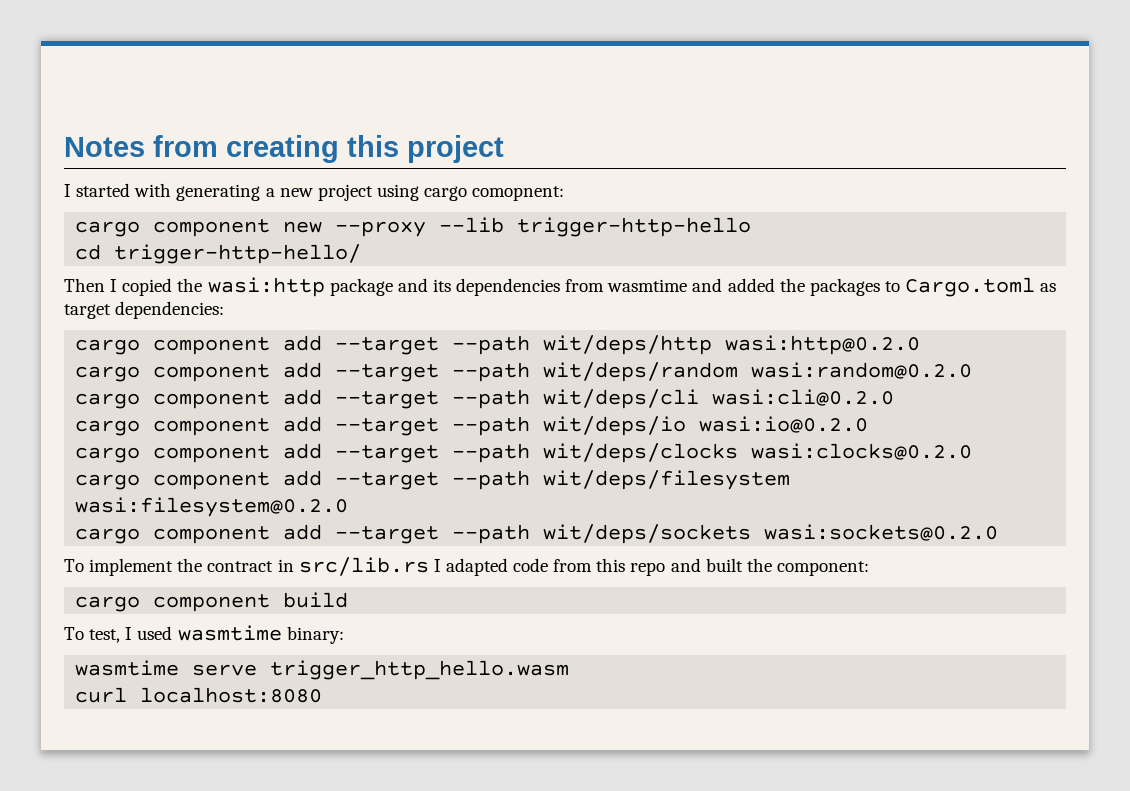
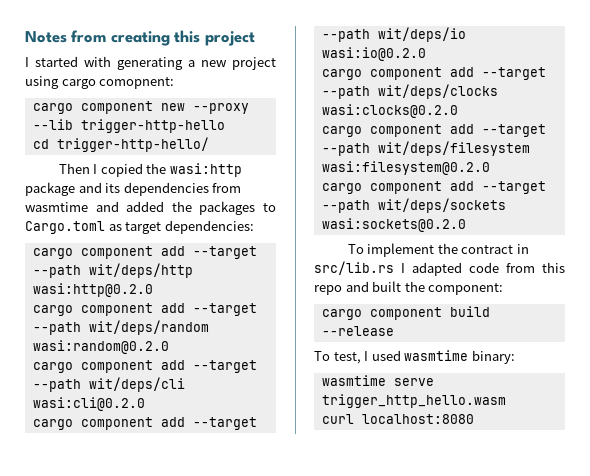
(349, 600) none -> [321,326,394,336] --release

